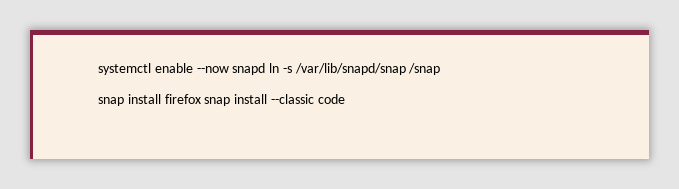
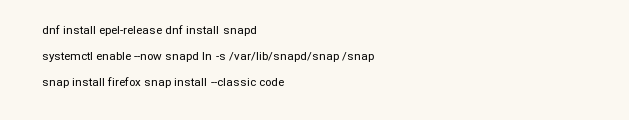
(98, 69) none -> [42,25,257,36] dnf install epel-release dnf install snapd //

